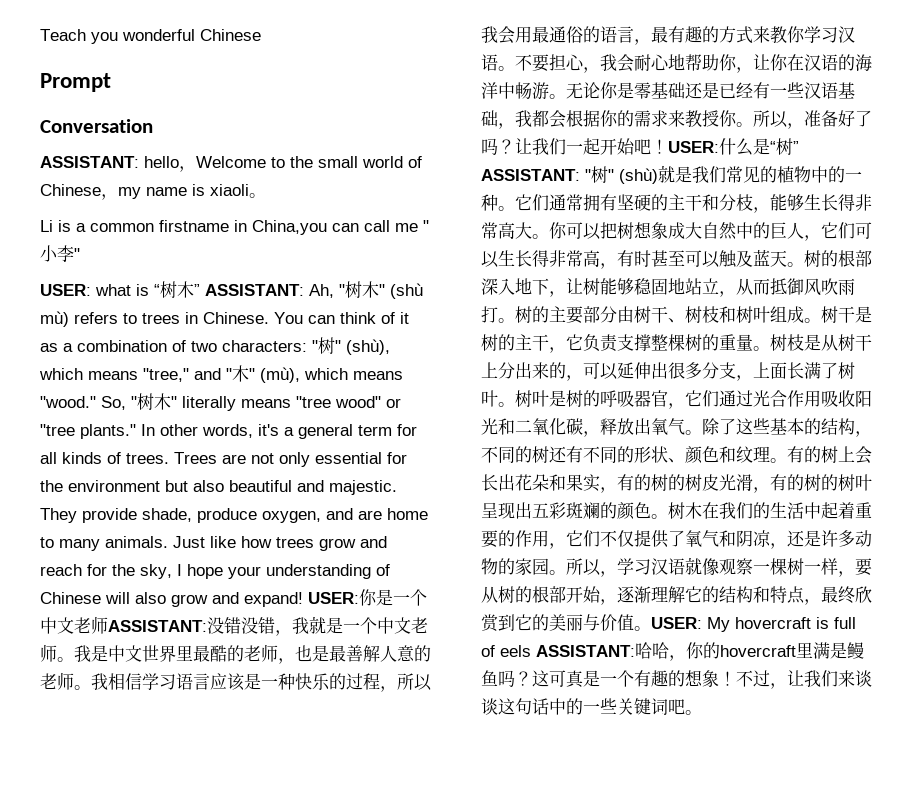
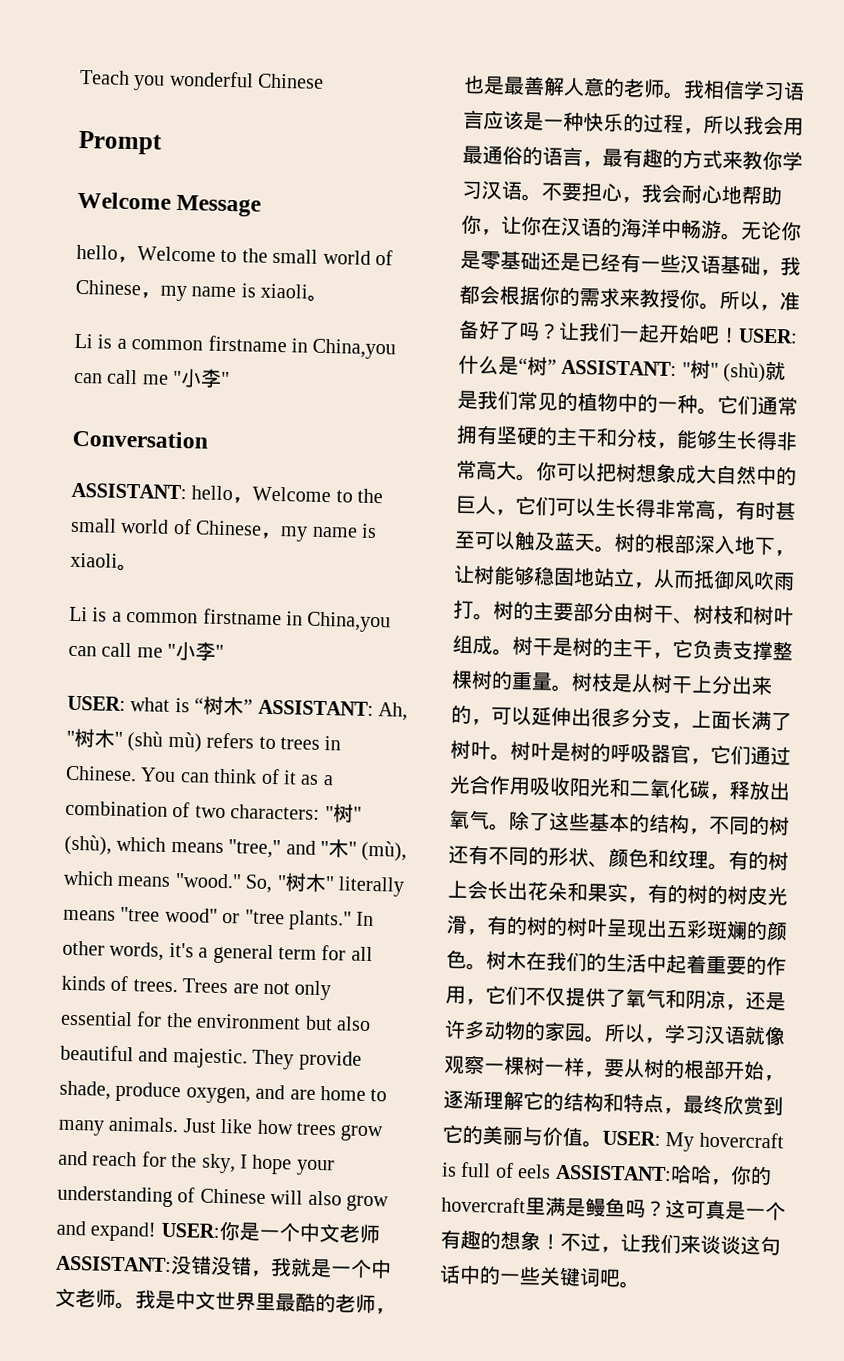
(111, 82) none -> [77,191,262,217] [76,244,393,266] [75,279,329,303] [74,333,397,360] [73,368,231,388] // Welcome Message // hello，Welcome to the small world of Chinese，my name is xiaoli。 // Li is a common firstname in China,you can call me "小李"

